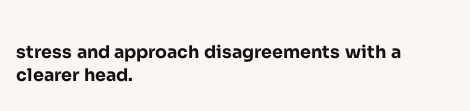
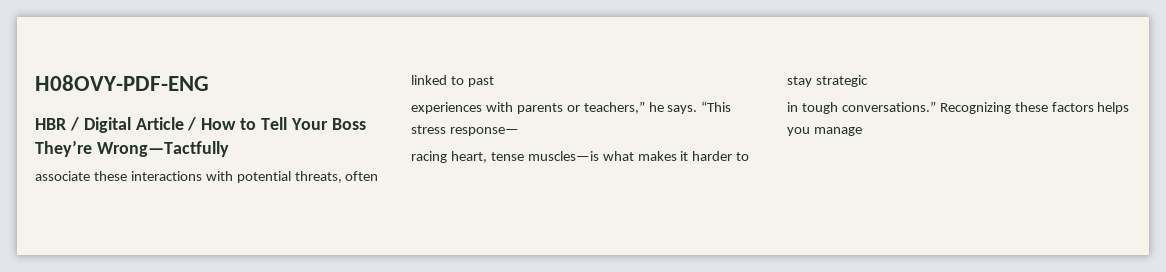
[16,44,401,62] [16,68,133,82] stress and approach disagreements with a clearer head. -> [35,75,209,91] [35,117,366,133] [35,140,229,157] [35,171,379,183] [411,75,494,87] [411,101,732,114] [411,125,519,136] [411,151,750,163] [787,75,868,87] [787,101,1130,114] [787,127,862,136] H08OVY-PDF-ENG // HBR / Digital Article / How to Tell Your Boss They’re Wrong—Tactfully // associate these interactions with potential threats, often linked to past // experiences with parents or teachers,” he says. “This stress response— // racing heart, tense muscles—is what makes it harder to stay strategic // in tough conversations.” Recognizing these factors helps you manage

